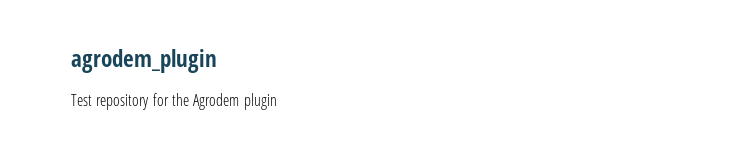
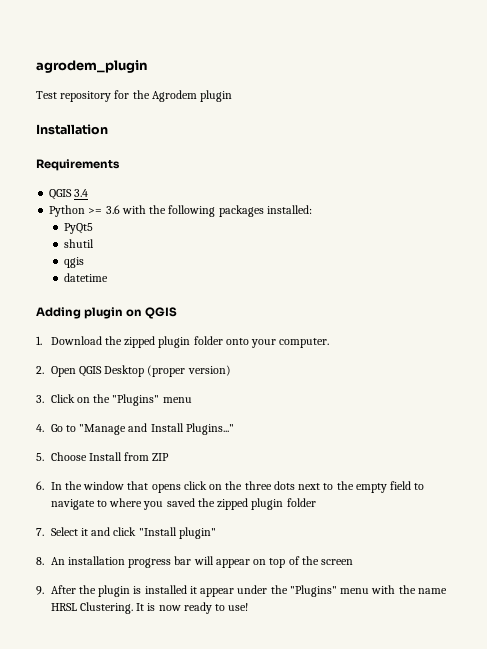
(277, 101) none -> [36,124,108,135] [36,159,120,171] [49,189,89,200] [49,205,312,217] [63,223,93,234] [63,239,94,248] [63,257,84,268] [63,273,108,282] [36,307,178,319] [36,336,330,348] [36,365,231,377] [36,394,192,406] [36,423,234,435] [36,452,170,461] [36,481,425,493] [50,498,316,510] [36,527,216,539] [36,556,354,568] [36,585,447,597] [50,602,249,614] // Installation // Requirements // QGIS 3.4 // Python >= 3.6 with the following packages installed: // PyQt5 // shutil // qgis // datetime // Adding plugin on QGIS // 1. Download the zipped plugin folder onto your computer. // 2. Open QGIS Desktop (proper version) // 3. Click on the "Plugins" menu // 4. Go to "Manage and Install Plugins..." // 5. Choose Install from ZIP // 6. In the window that opens click on the three dots next to the empty field to navigate to where you saved the zipped plugin folder // 7. Select it and click "Install plugin" // 8. An installation progress bar will appear on top of the screen // 9. After the plugin is installed it appear under the "Plugins" menu with the name HRSL Clustering. It is now ready to use!

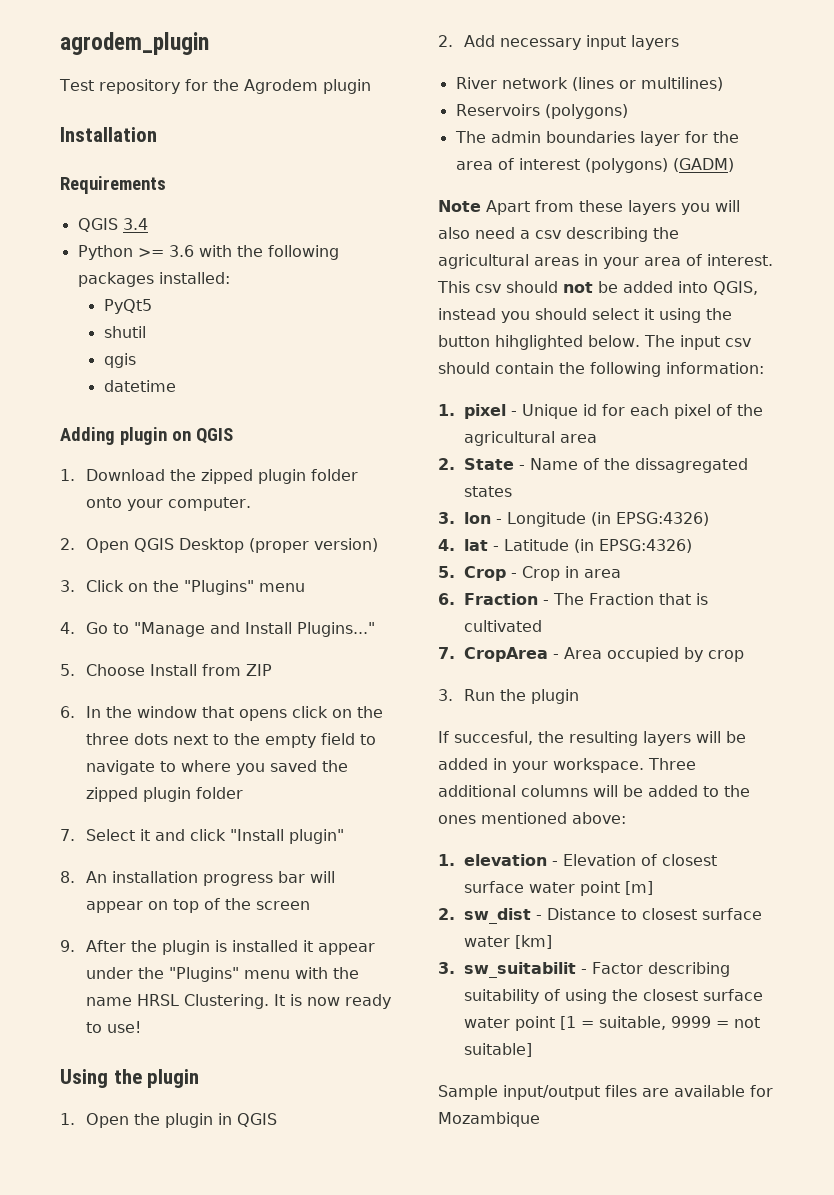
(249, 607) none -> [60,1069,200,1088] [60,1113,277,1128] [438,35,679,50] [455,77,723,91] [455,104,628,119] [454,131,739,146] [455,158,734,173] [438,200,740,215] [438,227,679,242] [438,254,773,269] [437,281,758,295] [438,308,732,323] [438,335,751,350] [438,362,764,377] [438,404,763,419] [463,431,597,446] [438,458,748,473] [463,486,512,497] [438,512,709,527] [438,539,692,553] [438,566,621,581] [438,593,708,605] [463,620,542,632] [438,647,744,662] [438,689,579,704] [438,731,746,746] [438,758,696,773] [438,785,750,797] [438,812,626,824] [438,854,717,866] [463,881,653,896] [438,908,762,924] [463,935,552,949] [438,962,730,978] [463,989,763,1004] [463,1016,760,1031] [463,1043,532,1057] [438,1085,773,1100] [438,1112,540,1127] // Using the plugin // 1. Open the plugin in QGIS // 2. Add necessary input layers // River network (lines or multilines) // Reservoirs (polygons) // The admin boundaries layer for the area of interest (polygons) (GADM) // Note Apart from these layers you will also need a csv describing the agricultural areas in your area of interest. This csv should not be added into QGIS, instead you should select it using the button hihglighted below. The input csv should contain the following information: // 1. pixel - Unique id for each pixel of the agricultural area // 2. State - Name of the dissagregated states // 3. lon - Longitude (in EPSG:4326) // 4. lat - Latitude (in EPSG:4326) // 5. Crop - Crop in area // 6. Fraction - The Fraction that is cultivated // 7. CropArea - Area occupied by crop // 3. Run the plugin // If succesful, the resulting layers will be added in your workspace. Three additional columns will be added to the ones mentioned above: // 1. elevation - Elevation of closest surface water point [m] // 2. sw_dist - Distance to closest surface water [km] // 3. sw_suitabilit - Factor describing suitability of using the closest surface water point [1 = suitable, 9999 = not suitable] // Sample input/output files are available for Mozambique

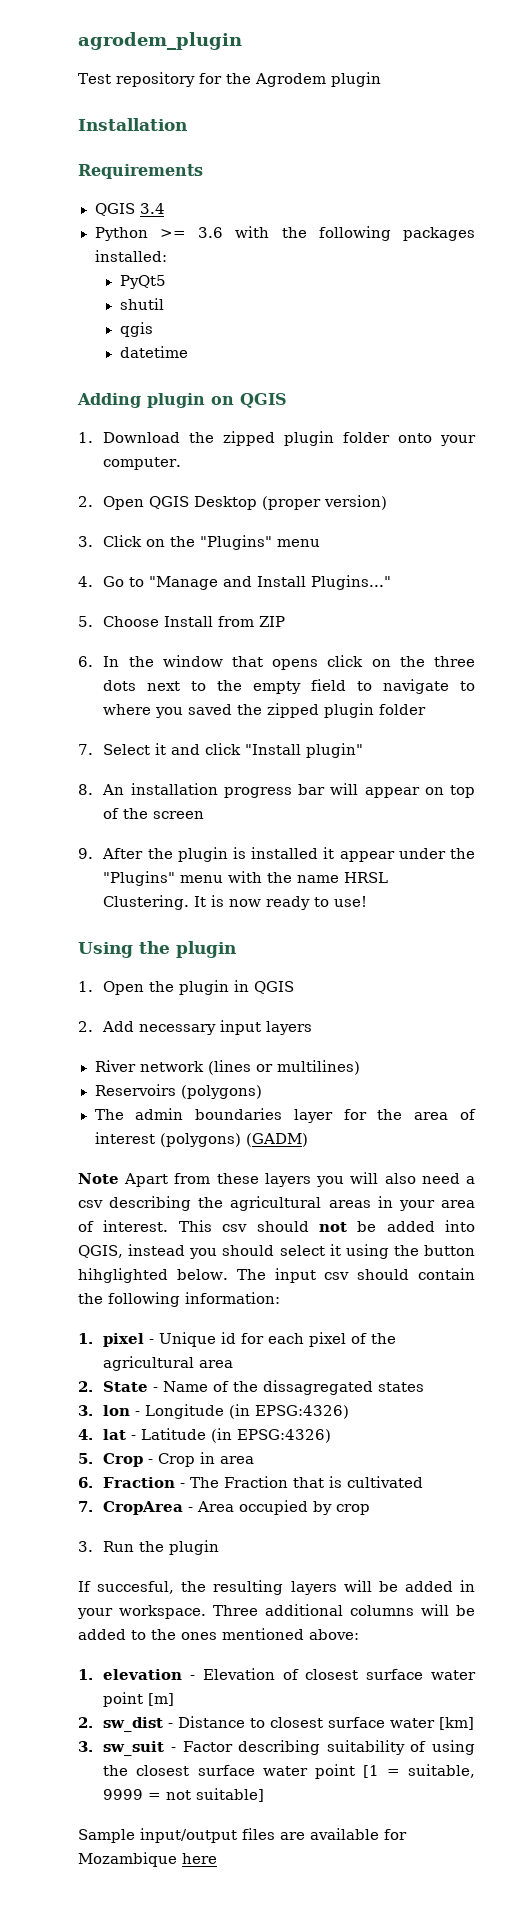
[463,962,576,978] sw_suitabilit -> [103,1741,165,1756] sw_suit
(540, 1119) none -> [182,1853,217,1864] here

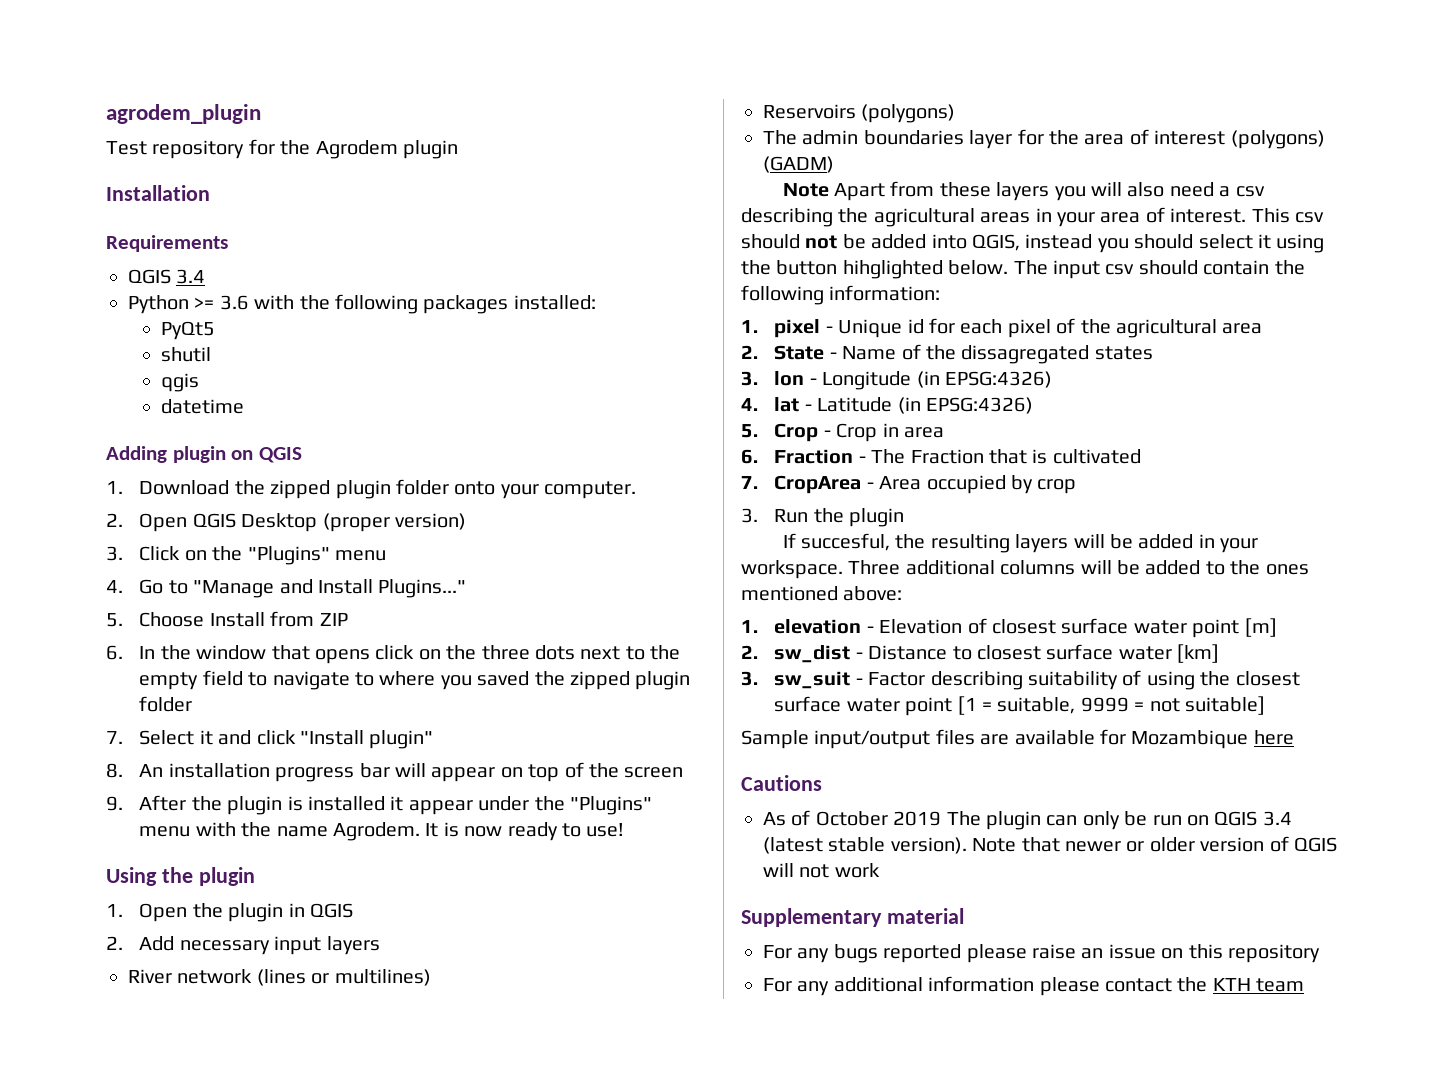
[344,872,389,883] [103,895,190,910] HRSL Clustering. -> [333,822,421,841] Agrodem.
(217, 1858) none -> [741,775,822,791] [763,810,1292,830] [763,836,1337,854] [763,863,880,878] [741,908,964,927] [763,944,1320,963] [763,976,1305,996] // Cautions // As of October 2019 The plugin can only be run on QGIS 3.4 (latest stable version). Note that newer or older version of QGIS will not work // Supplementary material // For any bugs reported please raise an issue on this repository // For any additional information please contact the KTH team

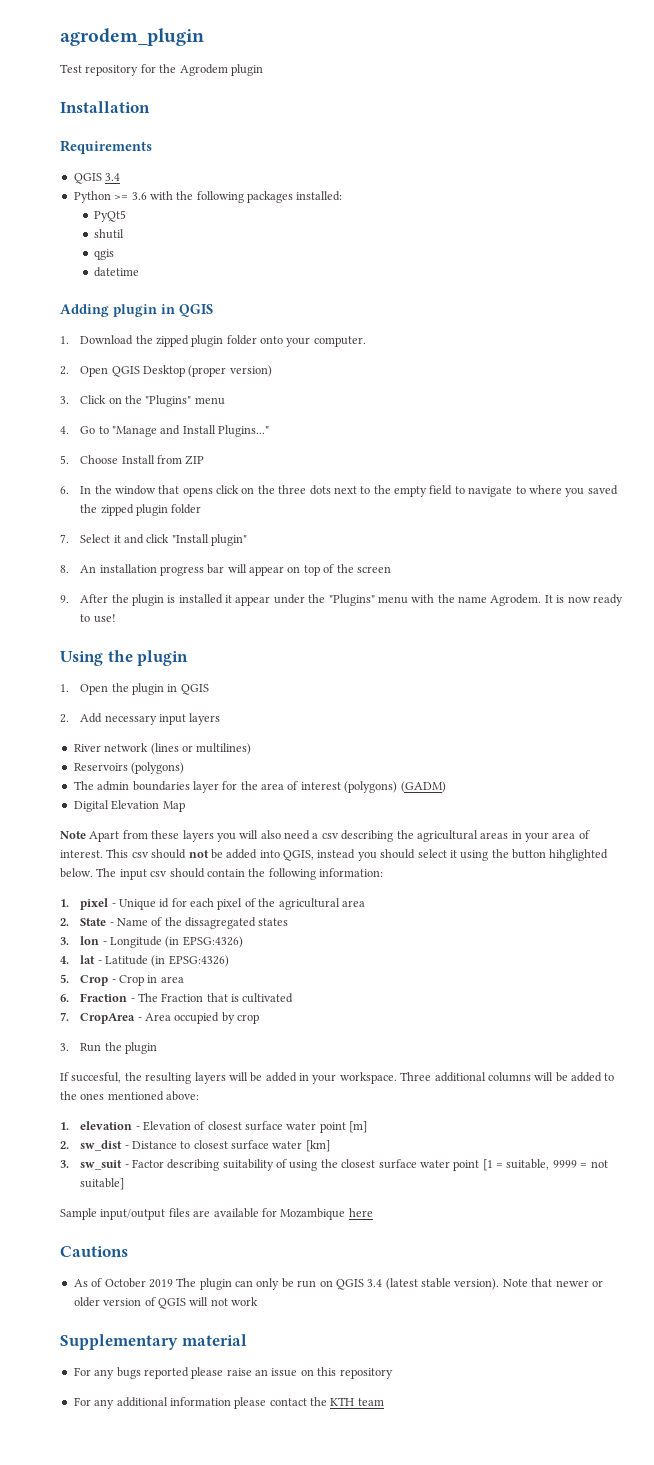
[231,450,254,460] on -> [161,304,175,314] in
(834, 164) none -> [73,800,185,812] // Digital Elevation Map

